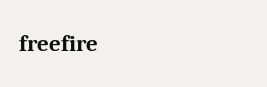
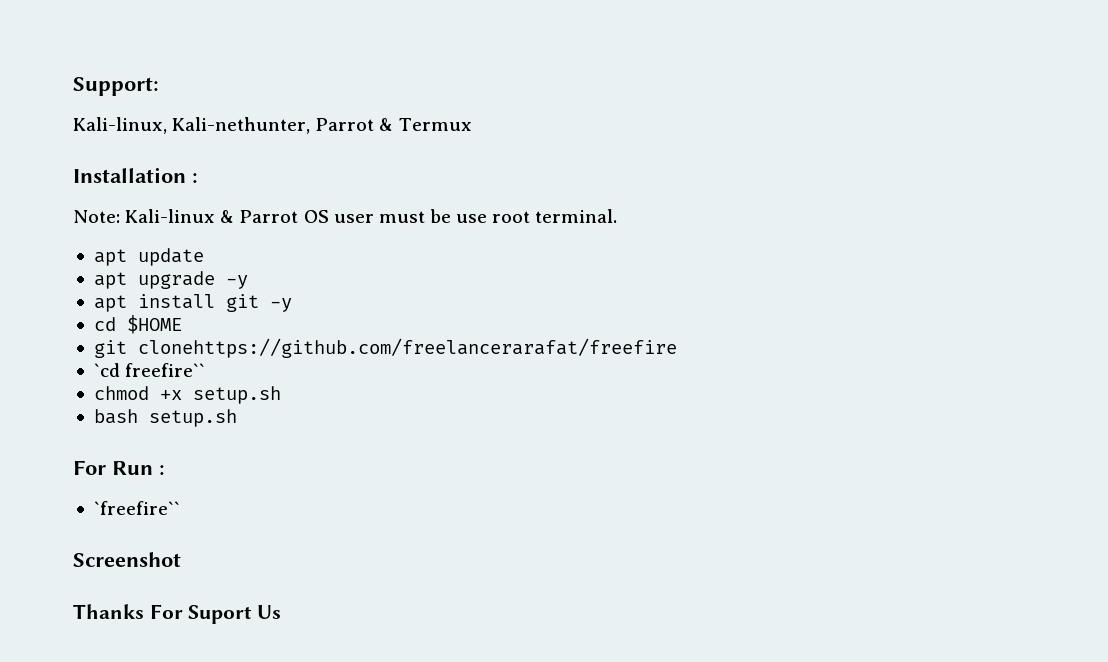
[19,35,98,51] freefire -> [73,77,159,96] [73,117,472,134] [73,167,198,183] [73,209,618,223] [93,248,204,266] [93,271,248,289] [93,294,292,312] [93,315,182,334] [93,338,677,358] [93,363,206,377] [93,386,281,404] [93,409,237,427] [73,460,165,475] [93,501,180,515] [73,552,181,567] [73,604,282,624] Support: // Kali-linux, Kali-nethunter, Parrot & Termux // Installation : // Note: Kali-linux & Parrot OS user must be use root terminal. // apt update // apt upgrade -y // apt install git -y // cd $HOME // git clonehttps://github.com/freelancerarafat/freefire // `cd freefire`` // chmod +x setup.sh // bash setup.sh // For Run : // `freefire`` // Screenshot // Thanks For Suport Us

